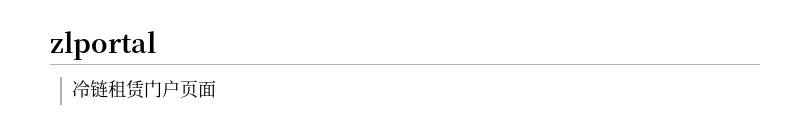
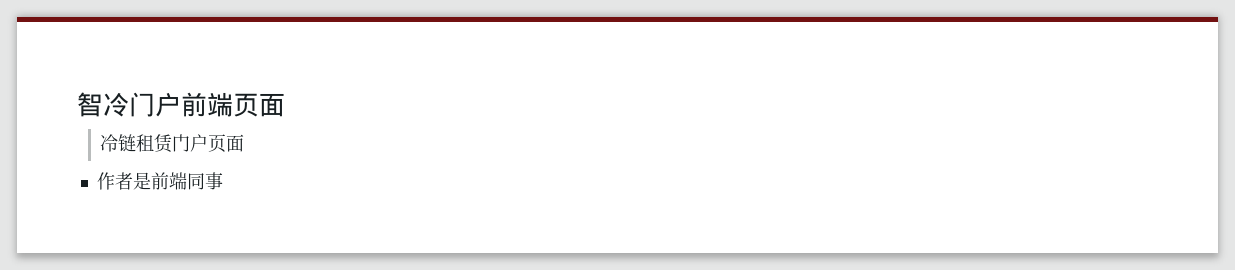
[50,31,156,60] zlportal -> [77,92,285,117] 智冷门户前端页面
(217, 89) none -> [96,172,223,190] // 作者是前端同事

